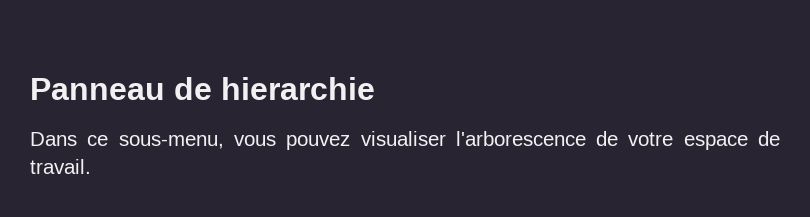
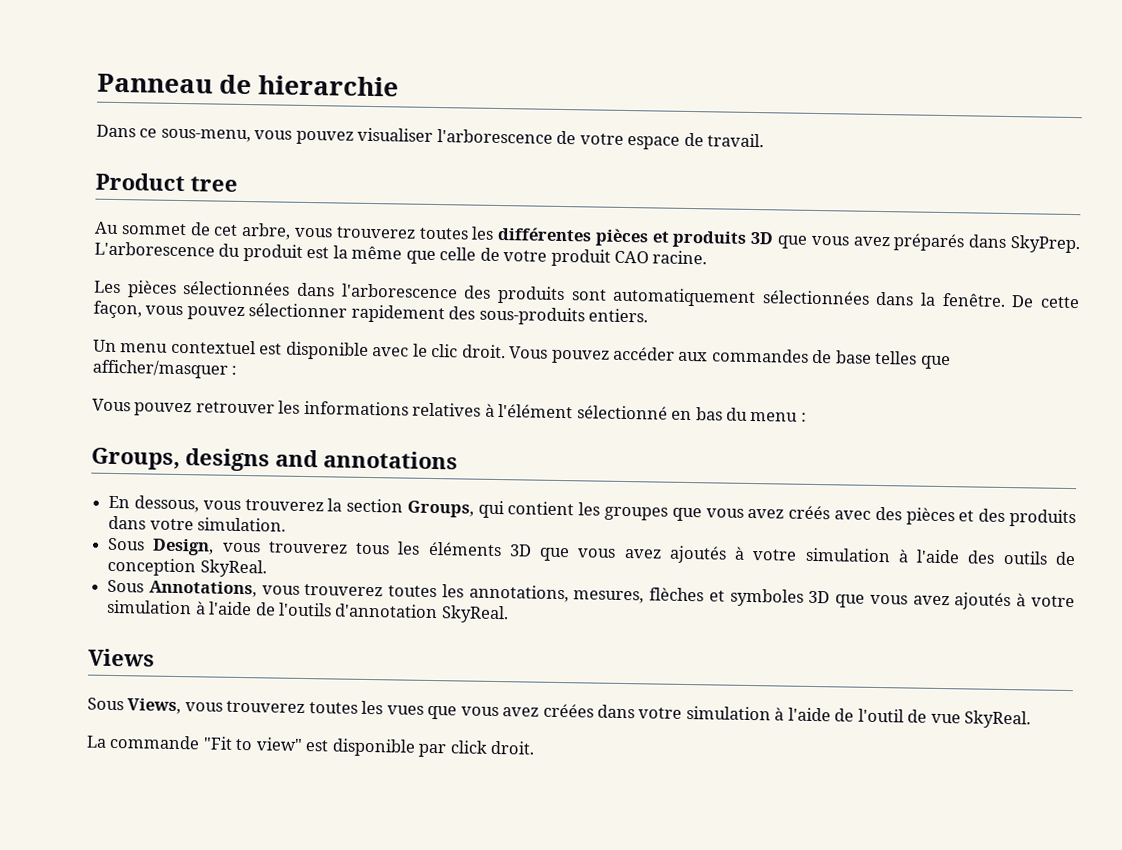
(91, 166) none -> [95,172,238,192] [94,221,1081,254] [94,241,708,267] [94,280,1080,309] [93,300,649,326] [93,339,951,370] [92,359,238,379] [92,398,807,422] [91,447,458,472] [108,495,1077,528] [108,515,287,532] [107,537,1077,566] [107,557,267,578] [107,579,1075,611] [106,599,509,624] [88,648,155,667] [87,697,1032,729] [86,734,536,758] // Product tree // Au sommet de cet arbre, vous trouverez toutes les différentes pièces et produits 3D que vous avez préparés dans SkyPrep. L'arborescence du produit est la même que celle de votre produit CAO racine. // Les pièces sélectionnées dans l'arborescence des produits sont automatiquement sélectionnées dans la fenêtre. De cette façon, vous pouvez sélectionner rapidement des sous-produits entiers. // Un menu contextuel est disponible avec le clic droit. Vous pouvez accéder aux commandes de base telles que afficher/masquer : // Vous pouvez retrouver les informations relatives à l'élément sélectionné en bas du menu : // Groups, designs and annotations // En dessous, vous trouverez la section Groups, qui contient les groupes que vous avez créés avec des pièces et des produits dans votre simulation. // Sous Design, vous trouverez tous les éléments 3D que vous avez ajoutés à votre simulation à l'aide des outils de conception SkyReal. // Sous Annotations, vous trouverez toutes les annotations, mesures, flèches et symboles 3D que vous avez ajoutés à votre simulation à l'aide de l'outils d'annotation SkyReal. // Views // Sous Views, vous trouverez toutes les vues que vous avez créées dans votre simulation à l'aide de l'outil de vue SkyReal. // La commande "Fit to view" est disponible par click droit.

